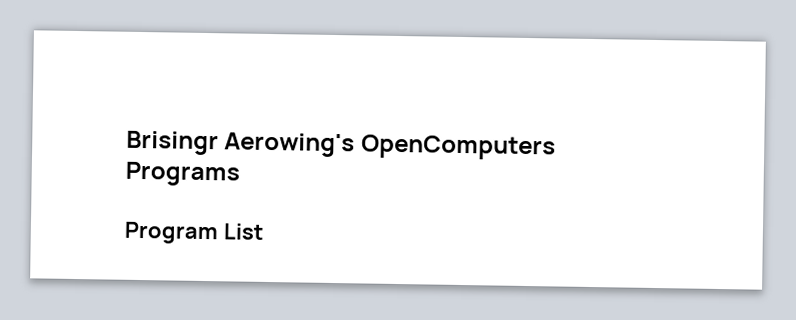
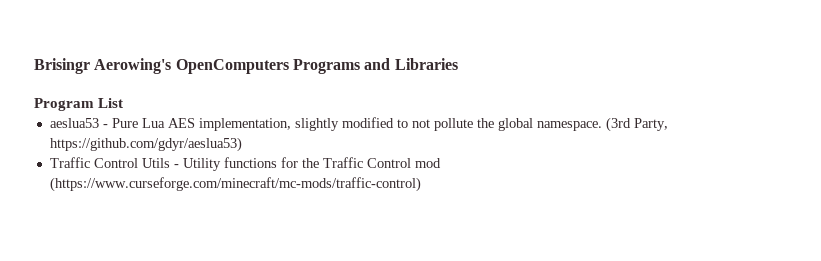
(240, 174) none -> [364,58,458,70] and Libraries
(264, 231) none -> [49,117,668,132] [49,137,242,152] [49,157,441,171] [49,177,421,192] // aeslua53 - Pure Lua AES implementation, slightly modified to not pollute the global namespace. (3rd Party, https://github.com/gdyr/aeslua53) // Traffic Control Utils - Utility functions for the Traffic Control mod (https://www.curseforge.com/minecraft/mc-mods/traffic-control)

